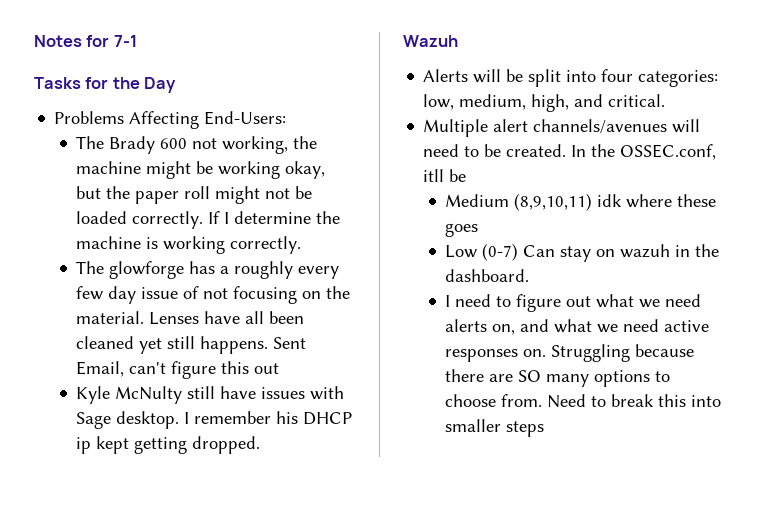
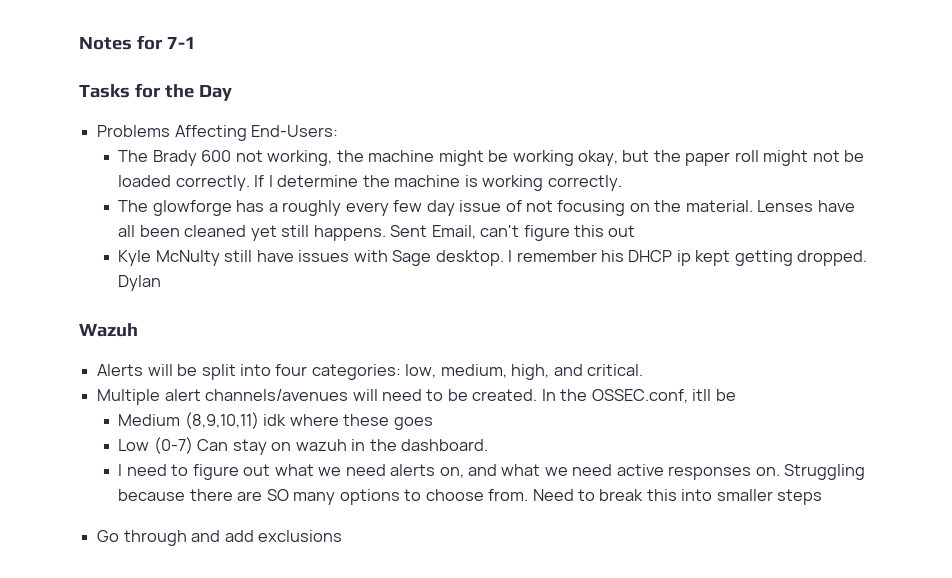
(261, 445) none -> [118,275,162,291] Dylan
(545, 429) none -> [97,530,342,546] // Go through and add exclusions

